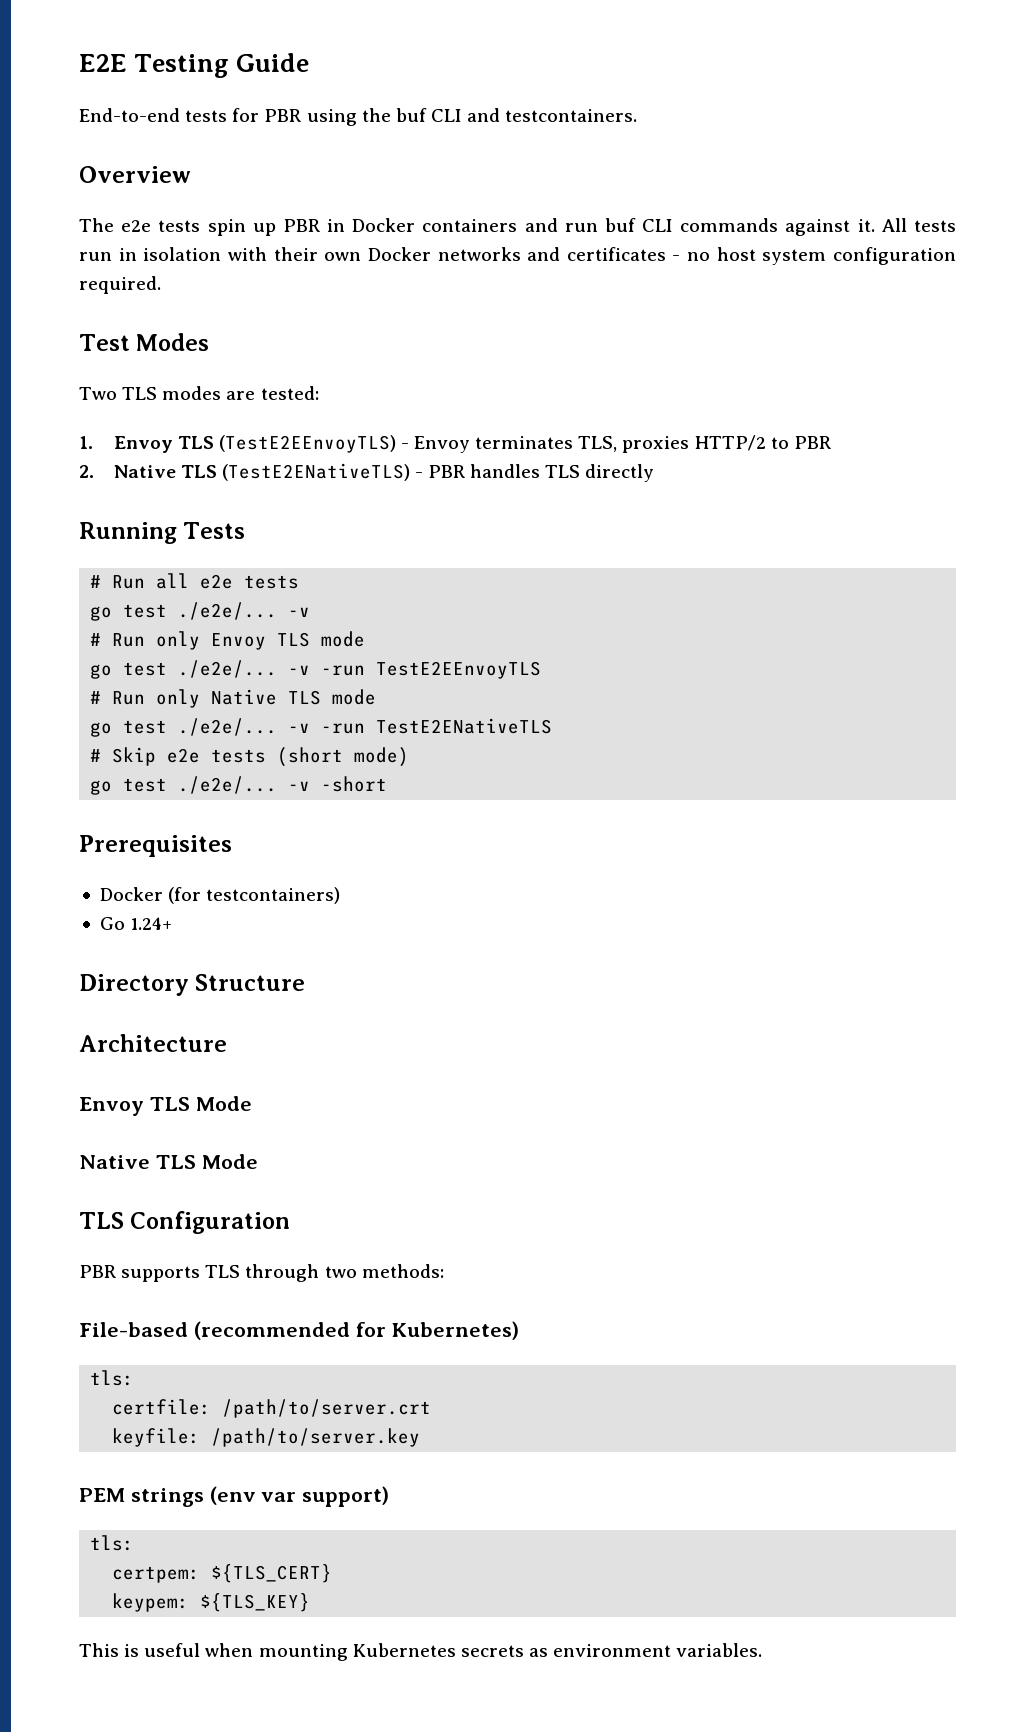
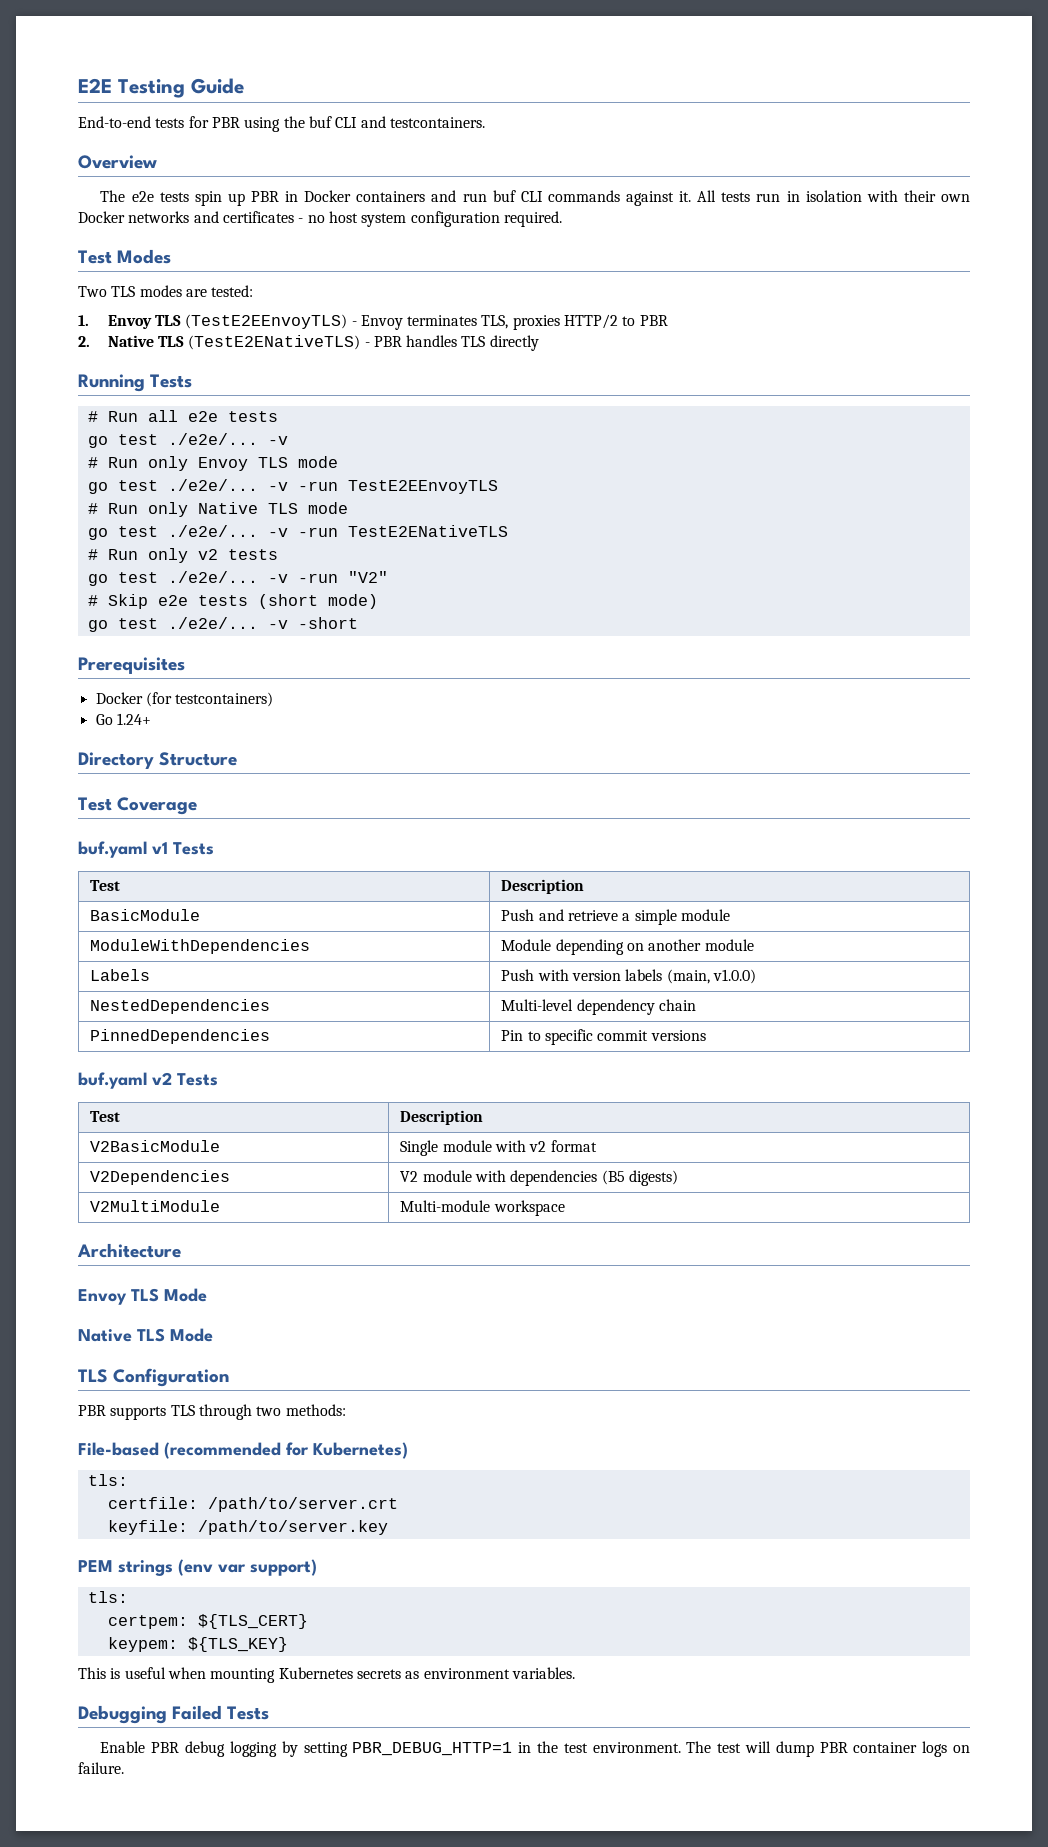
(553, 726) none -> [87,548,278,563] [87,571,388,586] // # Run only v2 tests // go test ./e2e/... -v -run "V2"
(306, 982) none -> [78,797,198,815] [78,841,214,858] [90,880,121,891] [501,879,585,894] [90,909,201,921] [501,909,730,925] [90,939,311,954] [501,939,754,955] [90,969,151,981] [501,969,756,984] [90,999,271,1014] [501,999,696,1015] [90,1029,271,1044] [501,1029,706,1045] [78,1072,218,1089] [90,1111,121,1122] [400,1110,484,1125] [90,1140,221,1152] [400,1140,597,1156] [90,1170,231,1185] [400,1170,678,1186] [90,1200,221,1212] [400,1200,565,1216] // Test Coverage // buf.yaml v1 Tests // Test | Description // BasicModule | Push and retrieve a simple module // ModuleWithDependencies | Module depending on another module // Labels | Push with version labels (main, v1.0.0) // NestedDependencies | Multi-level dependency chain // PinnedDependencies | Pin to specific commit versions // buf.yaml v2 Tests // Test | Description // V2BasicModule | Single module with v2 format // V2Dependencies | V2 module with dependencies (B5 digests) // V2MultiModule | Multi-module workspace
(763, 1650) none -> [78,1705,270,1724] [100,1741,971,1757] [78,1762,124,1774] // Debugging Failed Tests // Enable PBR debug logging by setting PBR_DEBUG_HTTP=1 in the test environment. The test will dump PBR container logs on failure.

